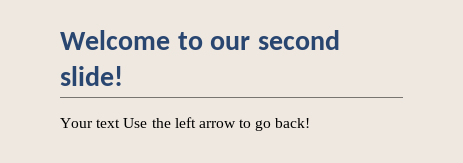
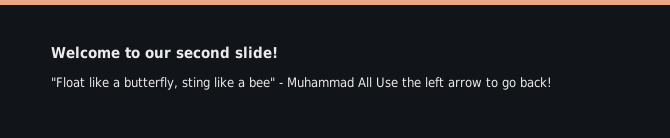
[60,118,121,128] Your text -> [51,77,372,90] "Float like a butterfly, sting like a bee" - Muhammad All

